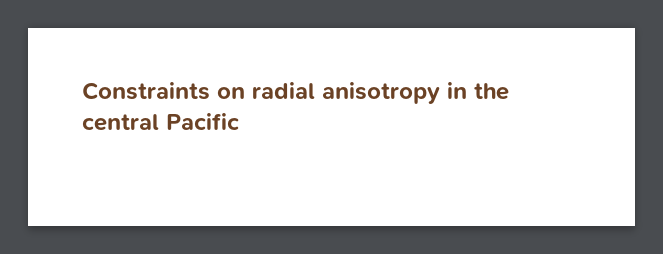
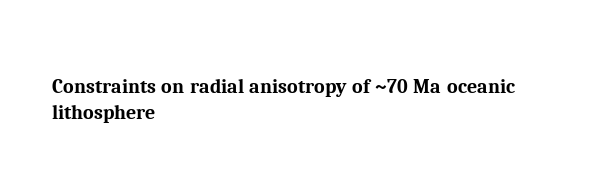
[447,82,509,100] [82,113,240,131] in the central Pacific -> [351,79,515,93] [52,104,155,123] of ~70 Ma oceanic lithosphere

